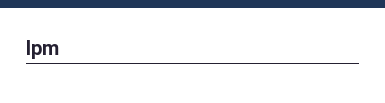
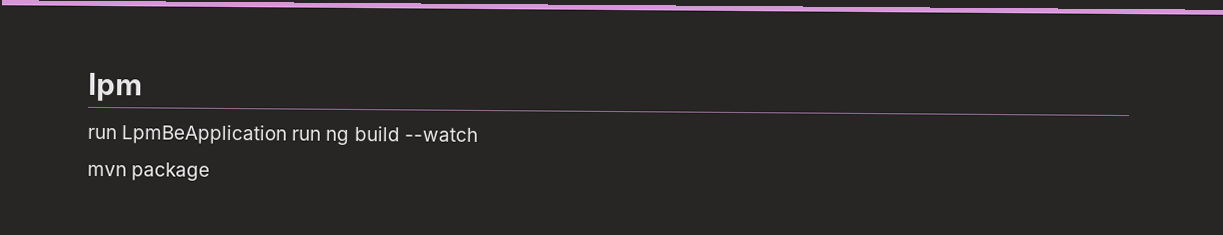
(59, 49) none -> [87,124,478,145] [87,162,211,181] // run LpmBeApplication run ng build --watch // mvn package

